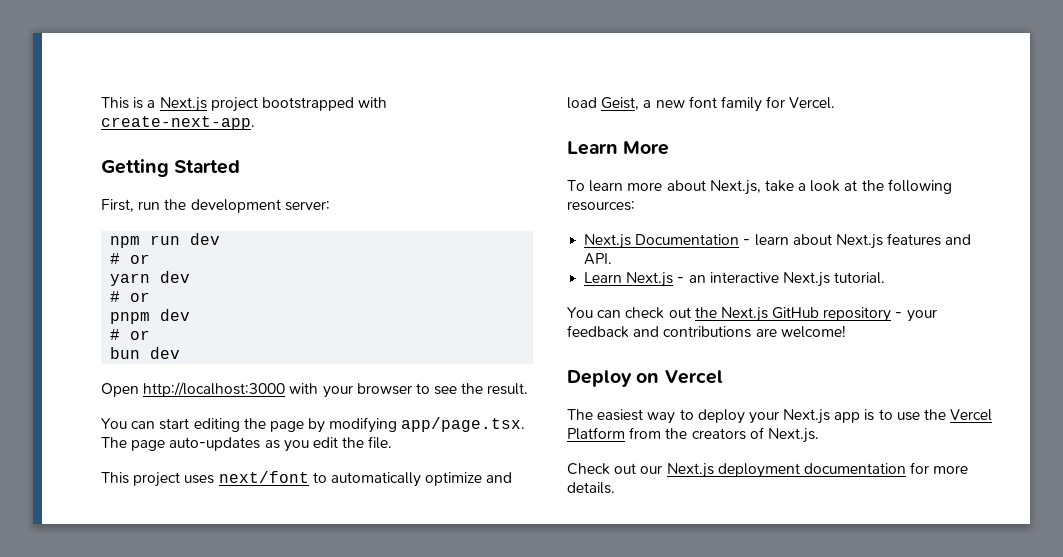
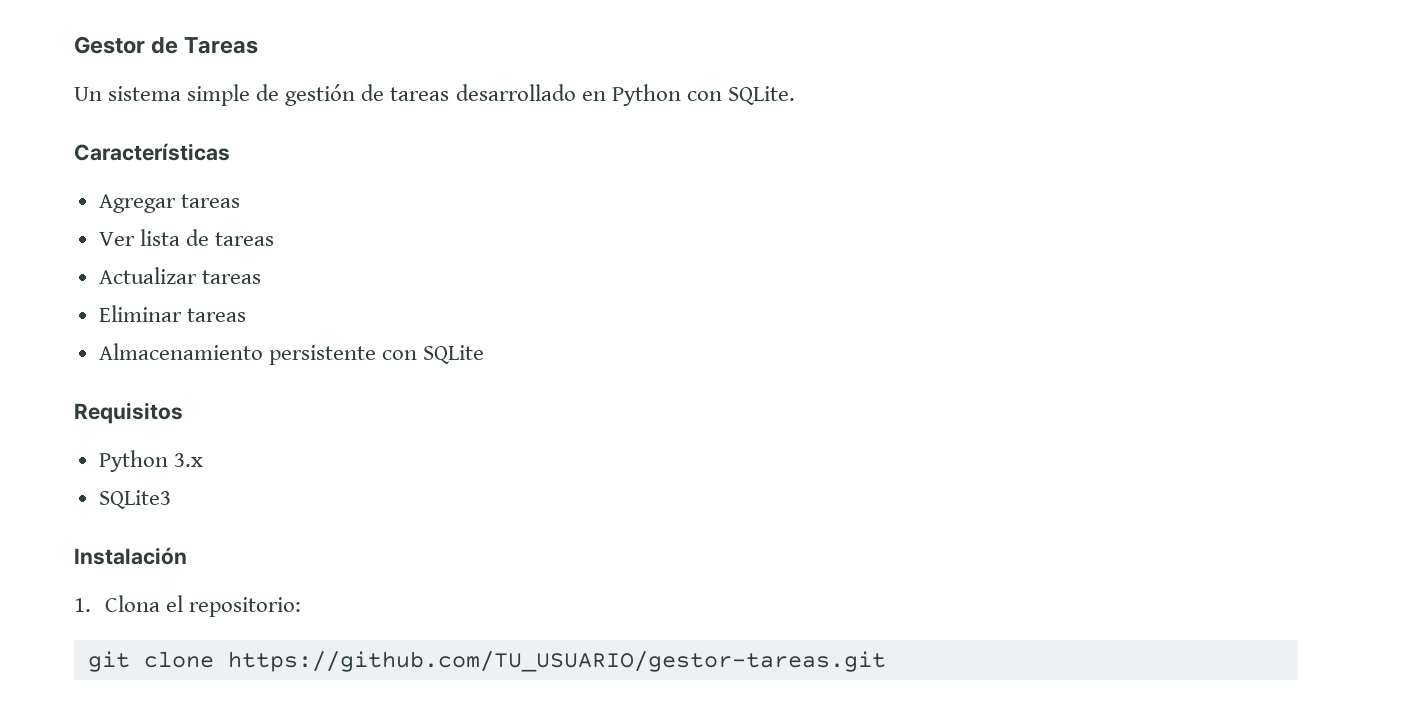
[101,97,388,112] [101,116,255,130] [101,159,241,177] [101,199,330,213] [110,233,221,248] [110,253,151,264] [110,271,191,286] [110,291,151,302] [110,309,191,324] [110,329,151,340] [110,347,181,359] [101,382,529,398] [101,417,526,433] [101,436,393,452] [101,471,513,487] [567,96,836,112] [567,141,670,155] [567,179,952,195] [567,201,635,211] [584,233,972,249] [584,253,613,265] [584,272,886,287] [567,307,937,322] [567,325,846,338] [567,370,723,387] [567,409,993,424] [567,427,819,443] [567,462,969,478] [567,482,615,494] This is a Next.js project bootstrapped with create-next-app. // Getting Started // First, run the development server: // npm run dev // # or // yarn dev // # or // pnpm dev // # or // bun dev // Open http://localhost:3000 with your browser to see the result. // You can start editing the page by modifying app/page.tsx. The page auto-updates as you edit the file. // This project uses next/font to automatically optimize and load Geist, a new font family for Vercel. // Learn More // To learn more about Next.js, take a look at the following resources: // Next.js Documentation - learn about Next.js features and API. // Learn Next.js - an interactive Next.js tutorial. // You can check out the Next.js GitHub repository - your feedback and contributions are welcome! // Deploy on Vercel // The easiest way to deploy your Next.js app is to use the Vercel Platform from the creators of Next.js. // Check out our Next.js deployment documentation for more details. -> [74,36,259,54] [74,84,795,106] [74,143,230,161] [98,194,240,213] [98,229,274,246] [98,267,261,284] [98,305,246,322] [98,343,484,365] [74,402,183,424] [98,450,203,472] [98,490,171,509] [74,547,187,565] [74,595,301,617] [87,651,886,672] Gestor de Tareas // Un sistema simple de gestión de tareas desarrollado en Python con SQLite. // Características // Agregar tareas // Ver lista de tareas // Actualizar tareas // Eliminar tareas // Almacenamiento persistente con SQLite // Requisitos // Python 3.x // SQLite3 // Instalación // 1. Clona el repositorio: // git clone https://github.com/TU_USUARIO/gestor-tareas.git

